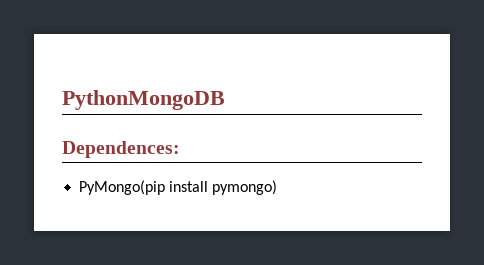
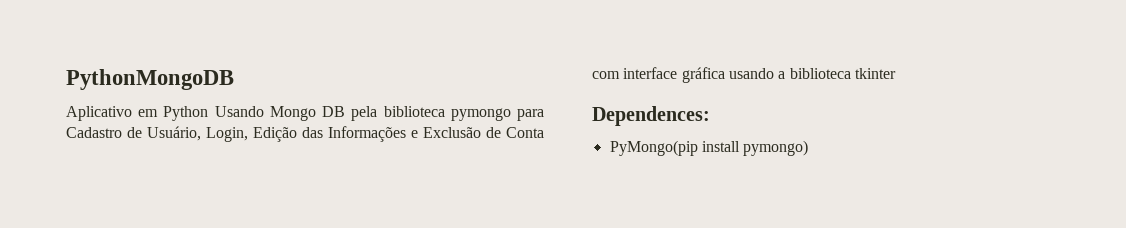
(225, 100) none -> [66,106,544,121] [66,126,544,142] [592,67,896,83] // Aplicativo em Python Usando Mongo DB pela biblioteca pymongo para Cadastro de Usuário, Login, Edição das Informações e Exclusão de Conta com interface gráfica usando a biblioteca tkinter

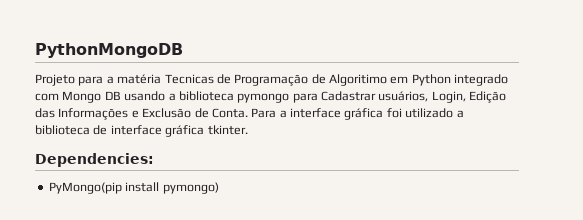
[66,106,544,121] [66,126,201,141] Aplicativo em Python Usando Mongo DB pela biblioteca pymongo para Cadastro de Usuário, -> [35,74,509,86] [35,91,429,103] Projeto para a matéria Tecnicas de Programação de Algoritimo em Python integrado com Mongo DB usando a biblioteca pymongo para Cadastrar usuários,
[506,127,544,138] [592,67,896,83] [592,106,710,126] Conta com interface gráfica usando a biblioteca tkinter // Dependences: -> [211,108,464,120] [35,125,248,137] [35,153,154,167] Conta. Para a interface gráfica foi utilizado a biblioteca de interface gráfica tkinter. // Dependencies:

